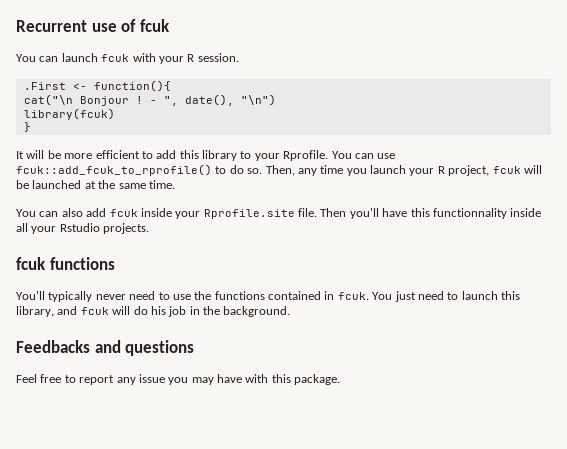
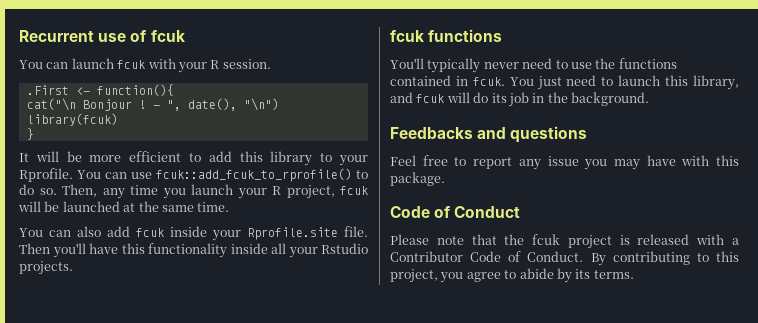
[432,208,507,219] functionnality -> [148,243,227,258] functionality
[150,306,166,315] his -> [491,93,507,103] its
(341, 379) none -> [390,206,521,218] [390,234,739,249] [390,251,739,266] [390,268,634,283] // Code of Conduct // Please note that the fcuk project is released with a Contributor Code of Conduct. By contributing to this project, you agree to abide by its terms.

